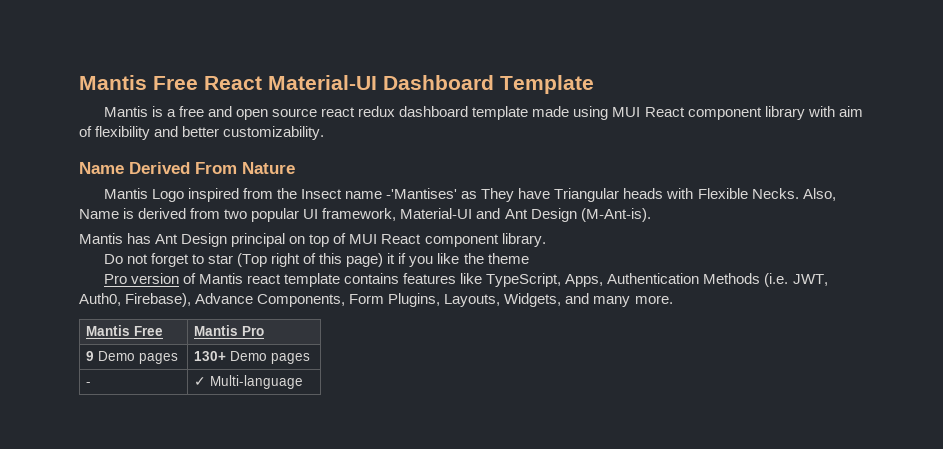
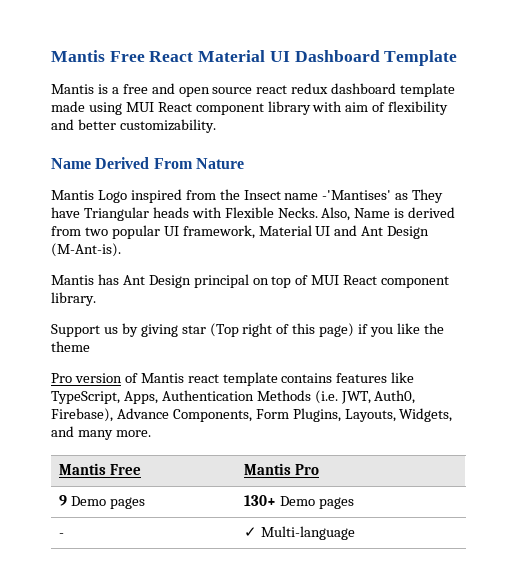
[268,75,377,90] Material-UI -> [198,50,290,62] Material UI
[400,208,473,219] Material-UI -> [258,225,331,236] Material UI
[103,253,204,267] Do not forget to -> [51,323,178,337] Support us by giving
[387,253,396,264] it -> (355, 330) none

